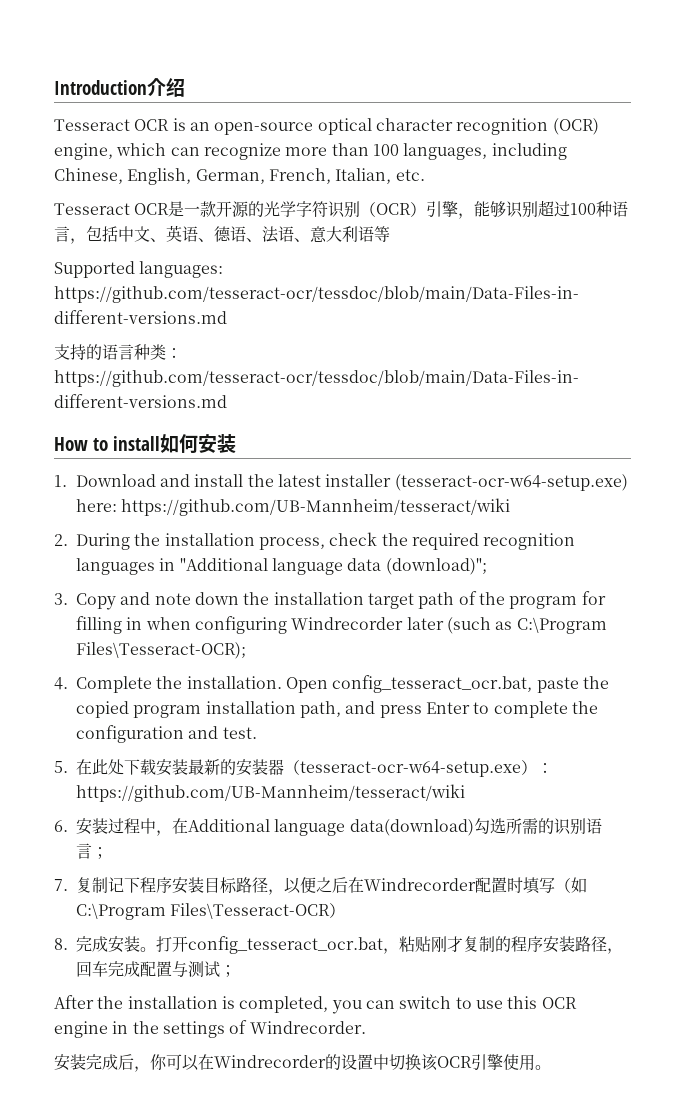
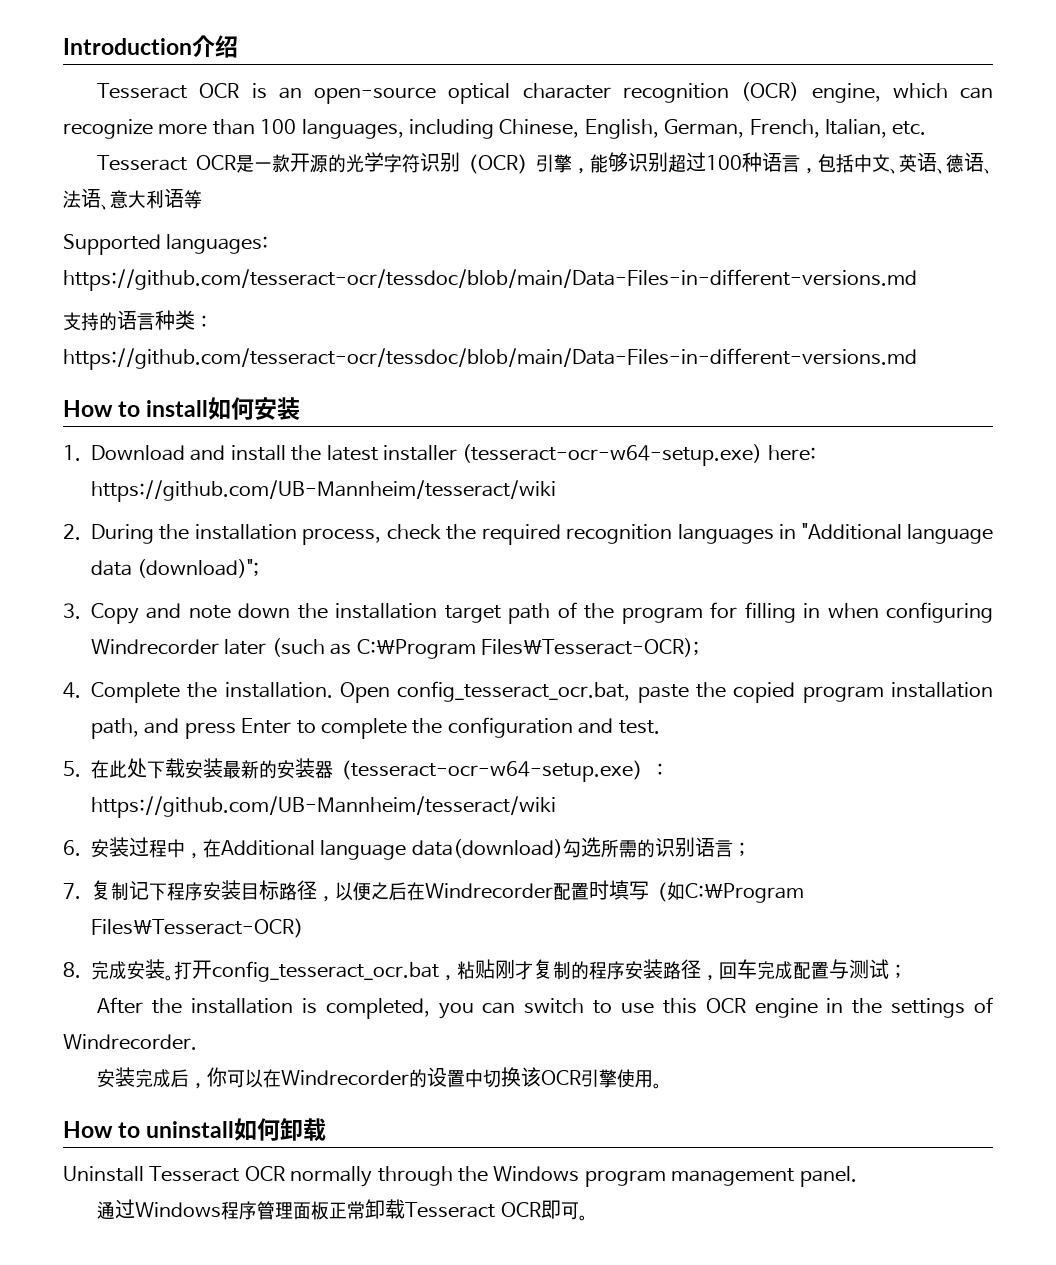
(551, 1067) none -> [63,1118,327,1141] [63,1166,857,1187] [97,1199,588,1221] // How to uninstall如何卸载 // Uninstall Tesseract OCR normally through the Windows program management panel. // 通过Windows程序管理面板正常卸载Tesseract OCR即可。

